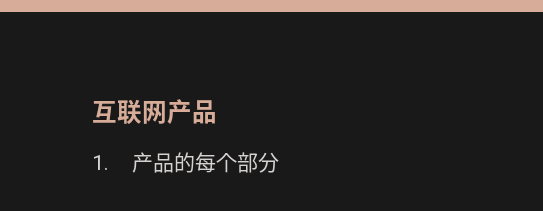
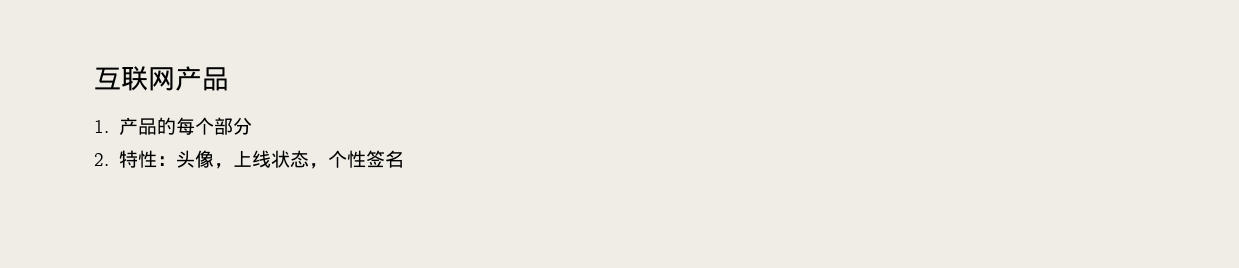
(279, 162) none -> [94,150,404,169] // 2.特性：头像，上线状态，个性签名

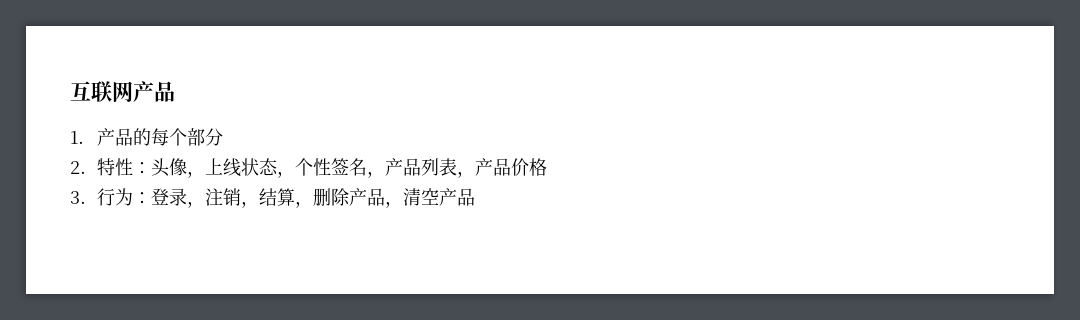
(404, 159) none -> [367,158,548,178] [70,188,476,208] ，产品列表，产品价格 // 3.行为：登录，注销，结算，删除产品，清空产品

